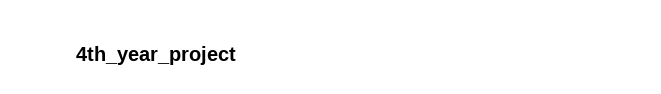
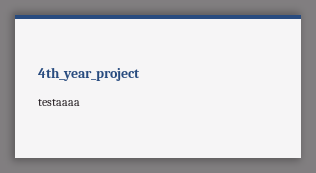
(236, 55) none -> [38,99,80,106] // testaaaa

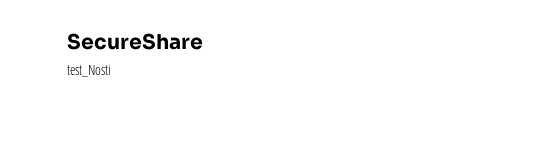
[38,67,140,81] [38,99,80,106] 4th_year_project // testaaaa -> [67,33,203,50] [67,65,111,77] SecureShare // test_Nosti

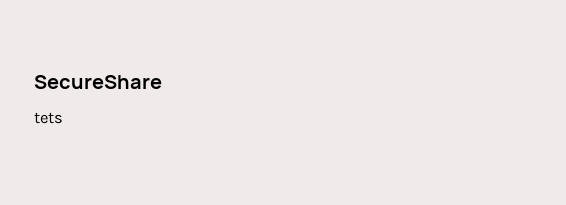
[67,65,111,77] test_Nosti -> [34,112,63,124] tets

